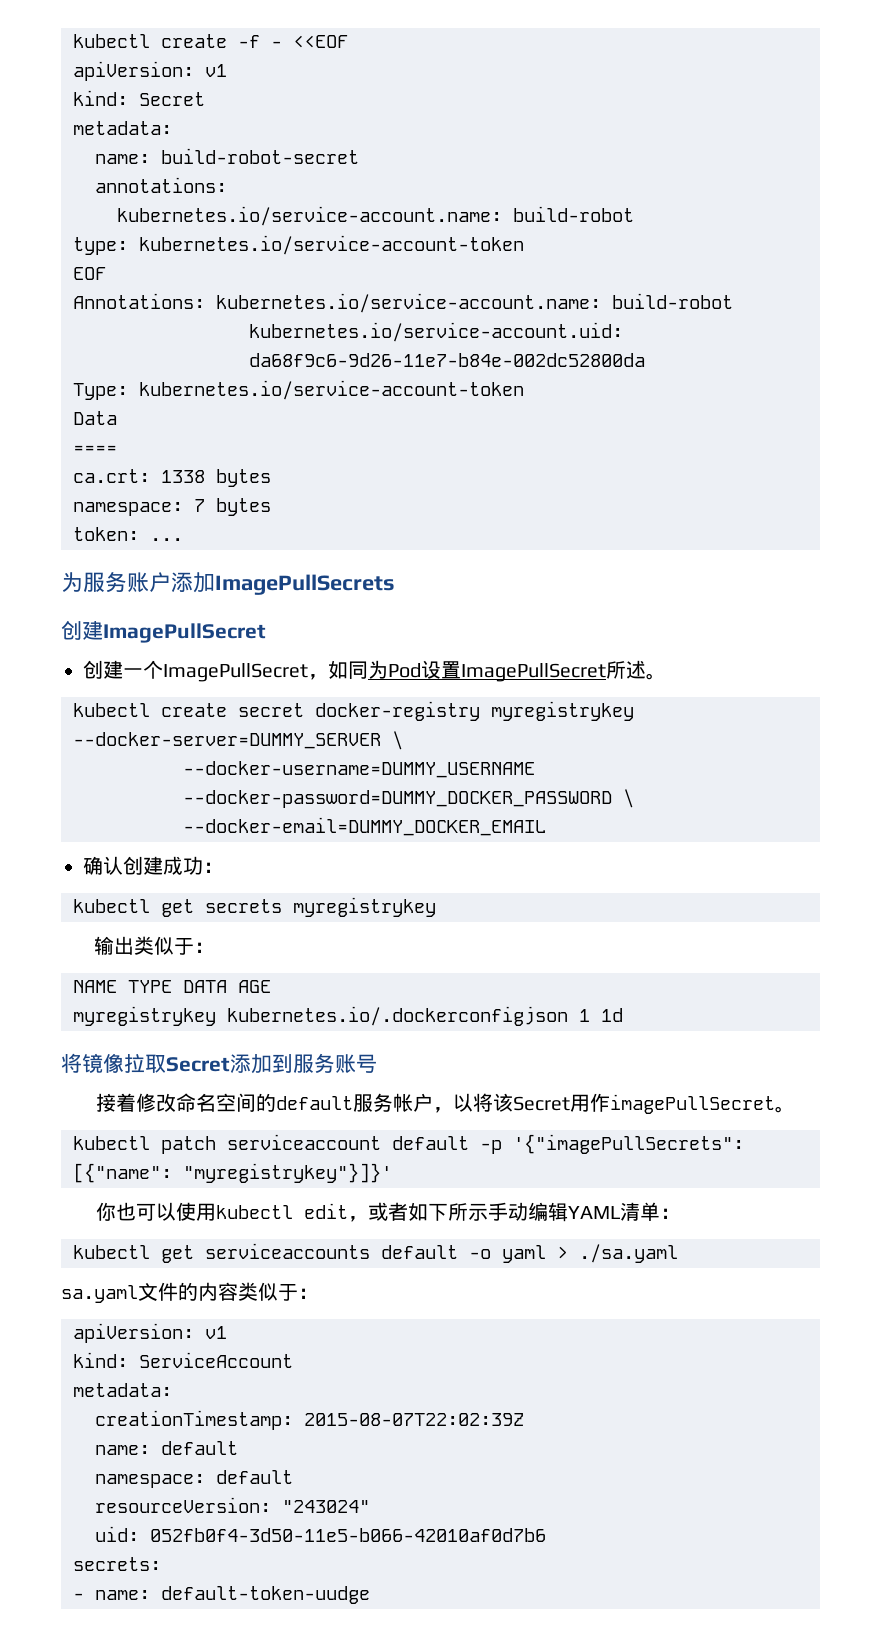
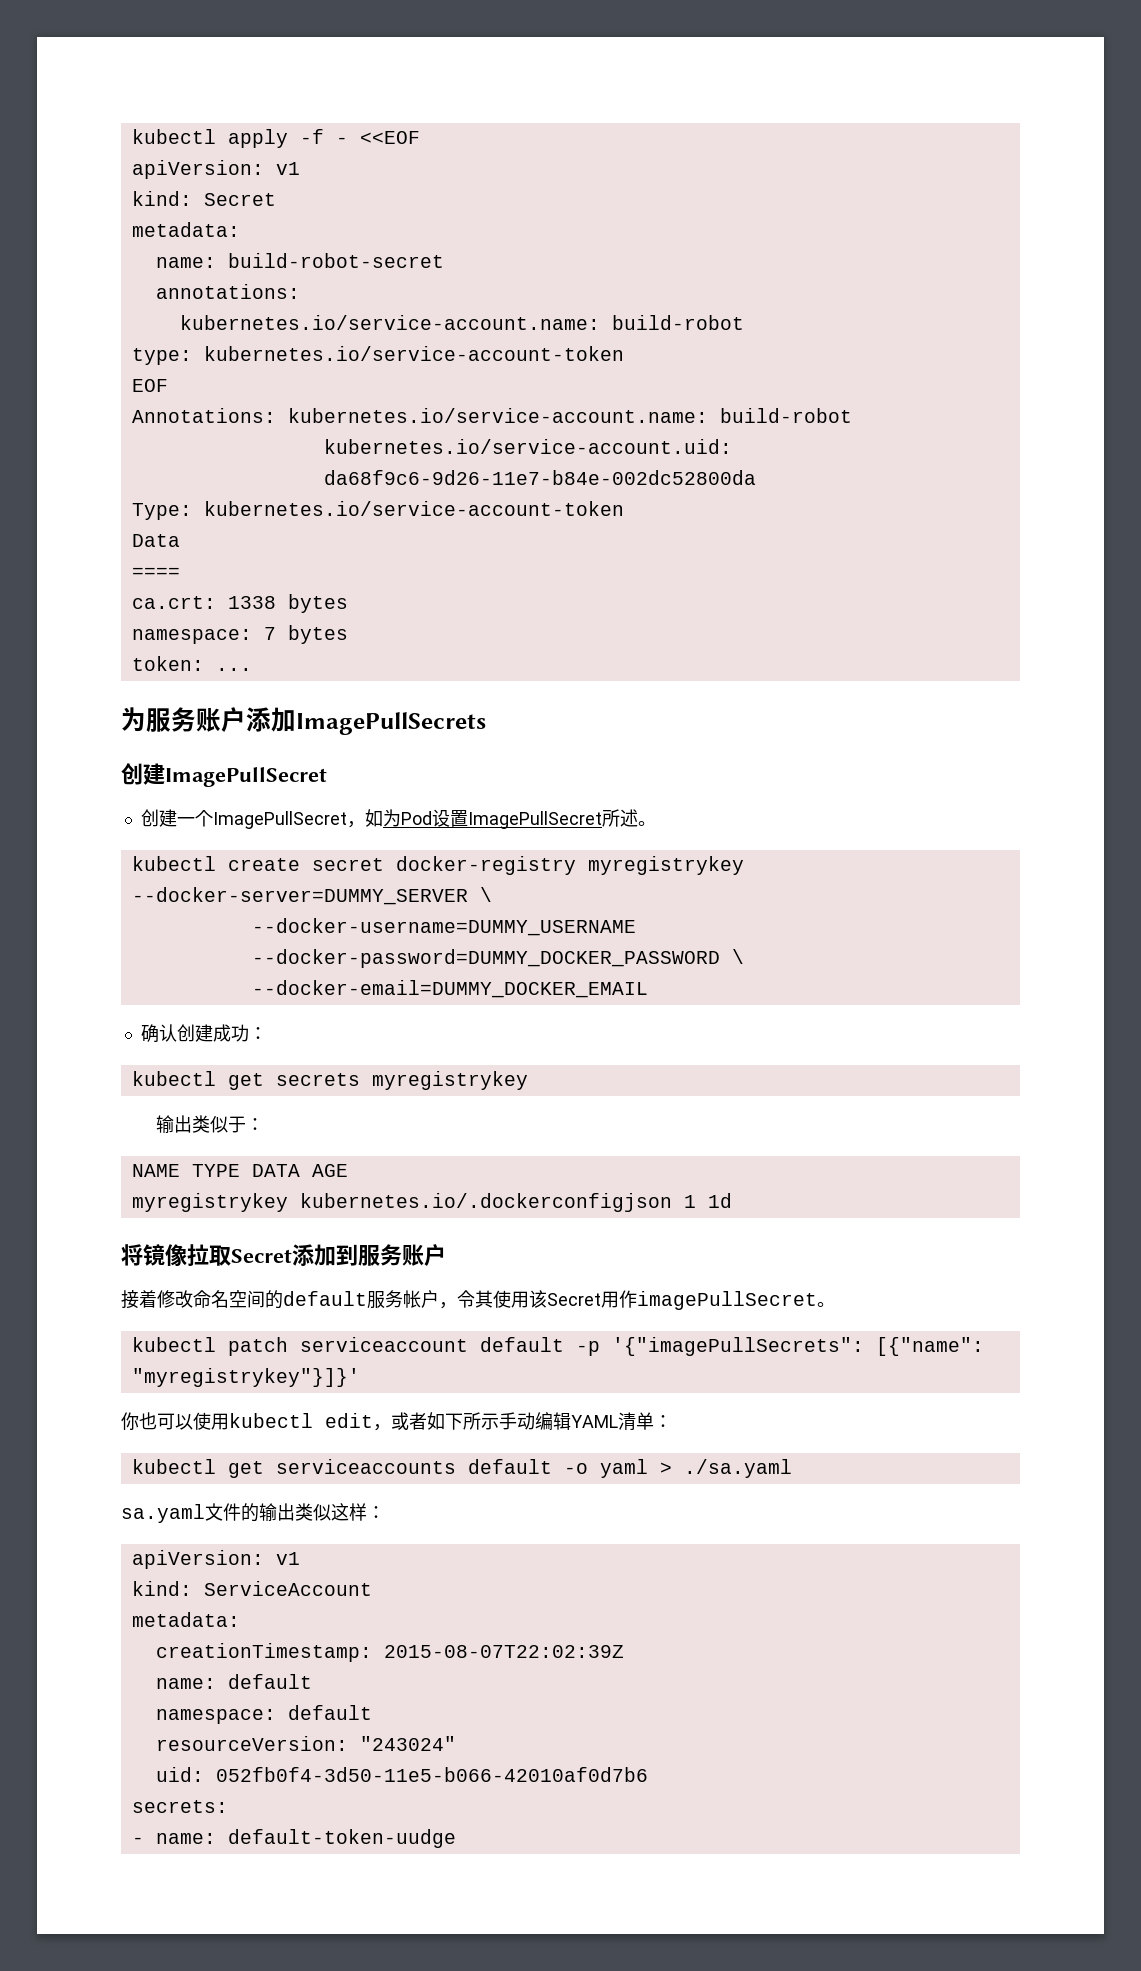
[73,34,227,48] kubectl create -> [131,129,288,148] kubectl apply
[348,661,368,679] 同 -> (383, 818) none
[356,1054,377,1073] 号 -> [424,1244,446,1266] 户
[453,1093,494,1112] 以将 -> [457,1290,529,1308] 令其使用
[198,1282,298,1301] 内容类似于 -> [259,1503,367,1522] 输出类似这样

